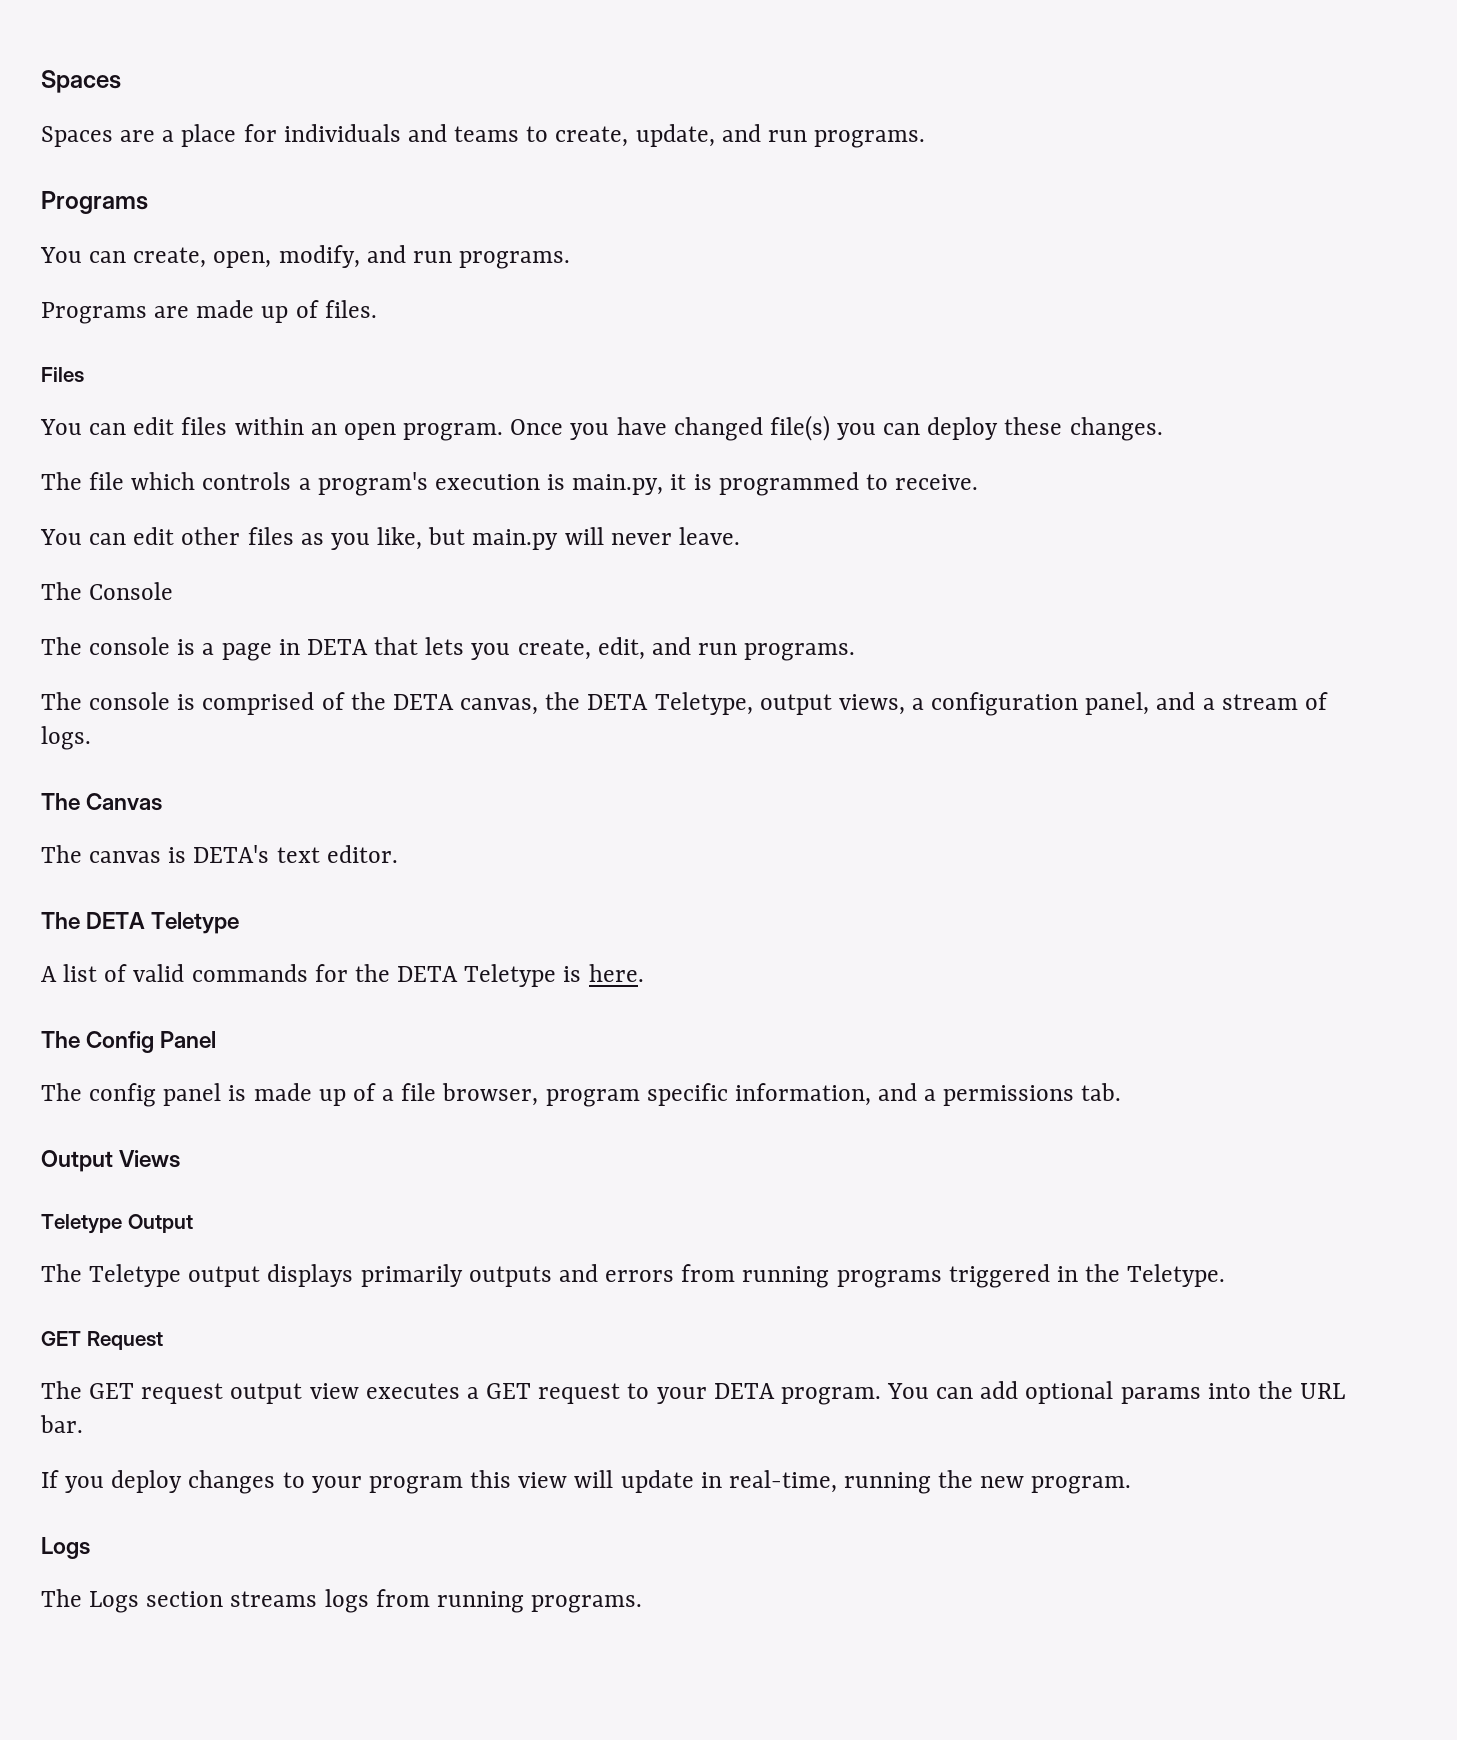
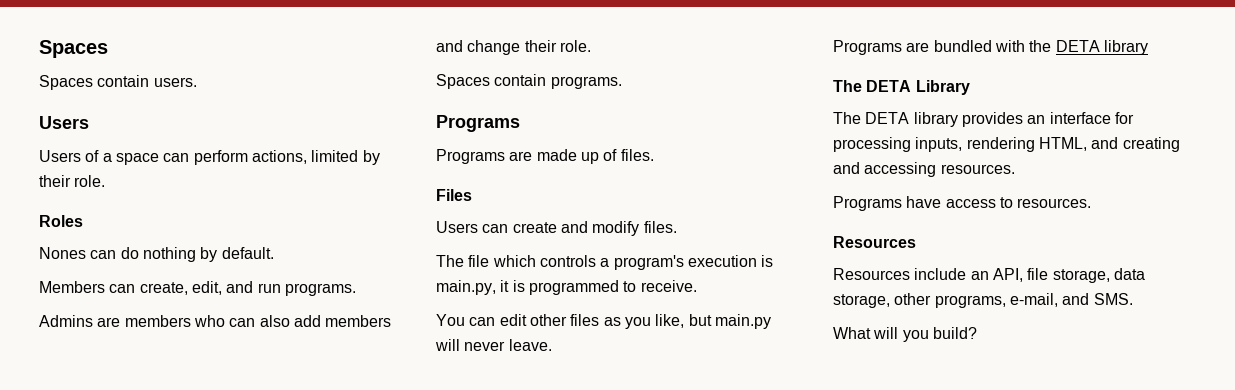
[120,124,926,148] [41,191,148,214] [40,245,571,269] are a place for individuals and teams to create, update, and run programs. // Programs // You can create, open, modify, and run programs. -> [97,75,197,87] [39,116,89,129] [39,150,380,165] [39,175,106,187] [39,215,83,227] [39,247,274,262] [39,281,356,296] [39,315,392,327] [436,40,591,55] [436,74,622,89] [436,115,520,132] contain users. // Users // Users of a space can perform actions, limited by their role. // Roles // Nones can do nothing by default. // Members can create, edit, and run programs. // Admins are members who can also add members and change their role. // Spaces contain programs. // Programs
[40,415,1163,441] You can edit files within an open program. Once you have changed file(s) you can deploy these changes. -> [436,221,677,236] Users can create and modify files.
[41,582,174,600] [41,637,856,661] [41,692,1328,716] [41,726,91,750] [41,793,163,811] [41,845,398,863] [41,912,240,934] [41,964,644,987] [41,1031,217,1053] [41,1083,1122,1107] [41,1150,181,1172] [41,1214,193,1234] [41,1264,1226,1288] [41,1331,163,1350] [41,1381,1346,1405] [40,1415,83,1433] [41,1470,1132,1494] [41,1537,90,1559] [41,1589,643,1613] The Console // The console is a page in DETA that lets you create, edit, and run programs. // The console is comprised of the DETA canvas, the DETA Teletype, output views, a configuration panel, and a stream of logs. // The Canvas // The canvas is DETA's text editor. // The DETA Teletype // A list of valid commands for the DETA Teletype is here. // The Config Panel // The config panel is made up of a file browser, program specific information, and a permissions tab. // Output Views // Teletype Output // The Teletype output displays primarily outputs and errors from running programs triggered in the Teletype. // GET Request // The GET request output view executes a GET request to your DETA program. You can add optional params into the URL bar. // If you deploy changes to your program this view will update in real-time, running the new program. // Logs // The Logs section streams logs from running programs. -> [833,40,1148,55] [833,80,970,95] [833,112,1134,127] [833,137,1180,152] [833,162,1015,177] [833,196,1092,211] [833,236,916,248] [833,268,1145,283] [833,293,1133,308] [833,327,977,342] Programs are bundled with the DETA library // The DETA Library // The DETA library provides an interface for processing inputs, rendering HTML, and creating and accessing resources. // Programs have access to resources. // Resources // Resources include an API, file storage, data storage, other programs, e-mail, and SMS. // What will you build?

